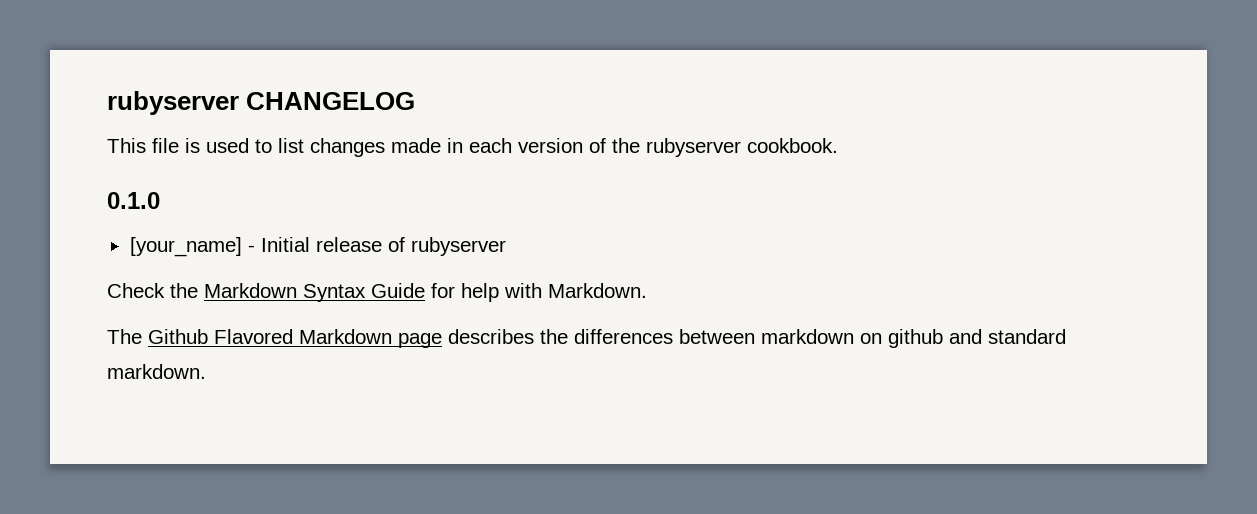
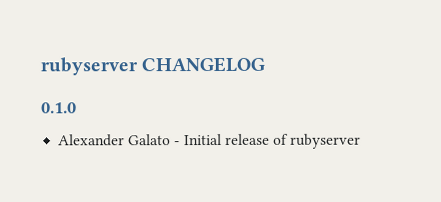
[107,138,838,157] // This file is used to list changes made in each version of the rubyserver cookbook. -> (266, 64) none
[129,237,242,257] [your_name] -> [58,134,172,147] Alexander Galato
[107,283,647,302] [107,329,1066,348] [107,364,206,379] // Check the Markdown Syntax Guide for help with Markdown. // The Github Flavored Markdown page describes the differences between markdown on github and standard markdown. -> (362, 141) none

